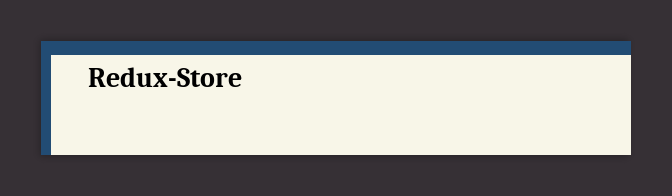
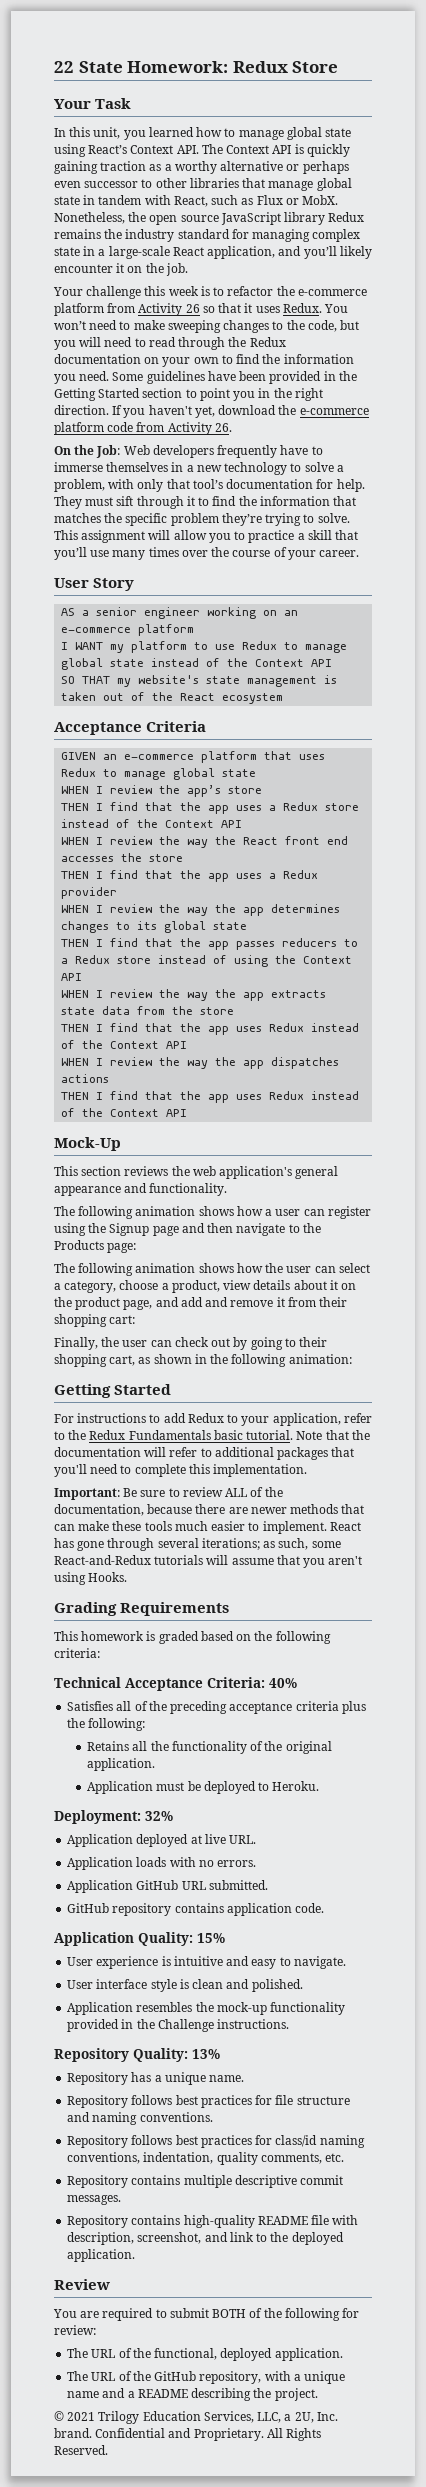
[88,67,242,87] Redux-Store -> [54,61,339,73] [54,98,132,109] [54,127,352,140] [54,144,350,157] [54,161,349,174] [54,178,352,191] [54,195,339,207] [54,212,365,225] [54,229,361,242] [54,246,372,259] [54,263,188,276] [53,286,367,299] [54,303,349,316] [54,320,360,333] [54,337,286,350] [54,354,354,367] [54,371,357,384] [54,388,323,401] [54,405,369,418] [54,422,232,435] [54,445,323,458] [54,462,344,475] [54,479,365,492] [54,496,357,509] [54,513,350,526] [54,530,359,543] [54,547,360,560] [54,578,135,591] [61,607,299,619] [61,624,195,636] [61,641,348,653] [61,658,333,670] [61,675,338,687] [61,692,284,704] [54,721,207,735] [61,751,326,763] [61,768,257,780] [61,785,263,797] [61,802,360,814] [61,819,243,828] [61,836,349,848] [61,853,184,862] [61,870,319,882] [61,887,118,899] [61,904,341,916] [61,921,248,933] [61,938,359,950] [61,955,353,967] [61,973,83,981] [61,989,327,1001] [61,1006,235,1015] [61,1023,360,1035] [61,1040,188,1049] [61,1057,340,1069] [61,1074,110,1083] [61,1091,360,1103] [61,1108,188,1117] [54,1137,121,1151] [54,1166,339,1179] [54,1183,228,1196] [54,1206,371,1219] [54,1223,321,1236] [54,1240,137,1253] [54,1263,370,1276] [54,1280,357,1293] [54,1297,348,1310] [54,1314,136,1327] [54,1337,328,1350] [54,1354,352,1367] [54,1384,172,1398] [54,1413,372,1426] [54,1430,370,1440] [54,1447,355,1460] [54,1464,308,1477] [54,1487,283,1500] [54,1504,365,1516] [54,1521,361,1534] [54,1538,341,1551] [54,1555,363,1568] [54,1572,128,1585] [54,1602,230,1616] [54,1631,331,1644] [54,1648,100,1658] [54,1677,297,1691] [67,1701,366,1714] [67,1718,146,1731] [87,1741,332,1754] [87,1758,156,1771] [87,1781,320,1794] [54,1810,173,1824] [67,1834,257,1847] [67,1857,257,1870] [67,1880,268,1893] [67,1903,325,1916] [54,1932,225,1946] [67,1956,346,1969] [67,1979,303,1992] [67,2002,346,2015] [67,2019,290,2032] [54,2048,220,2062] [67,2072,245,2085] [67,2095,350,2108] [67,2112,213,2125] [67,2135,365,2148] [67,2152,345,2165] [67,2175,344,2188] [67,2195,122,2205] [67,2215,359,2228] [67,2232,344,2245] [67,2249,136,2262] [54,2279,110,2290] [53,2308,360,2321] [54,2325,96,2335] [67,2348,343,2361] [67,2371,346,2384] [67,2388,318,2401] [54,2411,338,2424] [54,2428,322,2441] [54,2445,108,2455] 22 State Homework: Redux Store // Your Task // In this unit, you learned how to manage global state using React’s Context API. The Context API is quickly gaining traction as a worthy alternative or perhaps even successor to other libraries that manage global state in tandem with React, such as Flux or MobX. Nonetheless, the open source JavaScript library Redux remains the industry standard for managing complex state in a large-scale React application, and you’ll likely encounter it on the job. // Your challenge this week is to refactor the e-commerce platform from Activity 26 so that it uses Redux. You won’t need to make sweeping changes to the code, but you will need to read through the Redux documentation on your own to find the information you need. Some guidelines have been provided in the Getting Started section to point you in the right direction. If you haven't yet, download the e-commerce platform code from Activity 26. // On the Job: Web developers frequently have to immerse themselves in a new technology to solve a problem, with only that tool’s documentation for help. They must sift through it to find the information that matches the specific problem they’re trying to solve. This assignment will allow you to practice a skill that you’ll use many times over the course of your career. // User Story // AS a senior engineer working on an e-commerce platform // I WANT my platform to use Redux to manage global state instead of the Context API // SO THAT my website's state management is taken out of the React ecosystem // Acceptance Criteria // GIVEN an e-commerce platform that uses Redux to manage global state // WHEN I review the app’s store // THEN I find that the app uses a Redux store instead of the Context API // WHEN I review the way the React front end accesses the store // THEN I find that the app uses a Redux provider // WHEN I review the way the app determines changes to its global state // THEN I find that the app passes reducers to a Redux store instead of using the Context API // WHEN I review the way the app extracts state data from the store // THEN I find that the app uses Redux instead of the Context API // WHEN I review the way the app dispatches actions // THEN I find that the app uses Redux instead of the Context API // Mock-Up // This section reviews the web application's general appearance and functionality. // The following animation shows how a user can register using the Signup page and then navigate to the Products page: // The following animation shows how the user can select a category, choose a product, view details about it on the product page, and add and remove it from their shopping cart: // Finally, the user can check out by going to their shopping cart, as shown in the following animation: // Getting Started // For instructions to add Redux to your application, refer to the Redux Fundamentals basic tutorial. Note that the documentation will refer to additional packages that you'll need to complete this implementation. // Important: Be sure to review ALL of the documentation, because there are newer methods that can make these tools much easier to implement. React has gone through several iterations; as such, some React-and-Redux tutorials will assume that you aren't using Hooks. // Grading Requirements // This homework is graded based on the following criteria: // Technical Acceptance Criteria: 40% // Satisfies all of the preceding acceptance criteria plus the following: // Retains all the functionality of the original application. // Application must be deployed to Heroku. // Deployment: 32% // Application deployed at live URL. // Application loads with no errors. // Application GitHub URL submitted. // GitHub repository contains application code. // Application Quality: 15% // User experience is intuitive and easy to navigate. // User interface style is clean and polished. // Application resembles the mock-up functionality provided in the Challenge instructions. // Repository Quality: 13% // Repository has a unique name. // Repository follows best practices for file structure and naming conventions. // Repository follows best practices for class/id naming conventions, indentation, quality comments, etc. // Repository contains multiple descriptive commit messages. // Repository contains high-quality README file with description, screenshot, and link to the deployed application. // Review // You are required to submit BOTH of the following for review: // The URL of the functional, deployed application. // The URL of the GitHub repository, with a unique name and a README describing the project. // © 2021 Trilogy Education Services, LLC, a 2U, Inc. brand. Confidential and Proprietary. All Rights Reserved.

